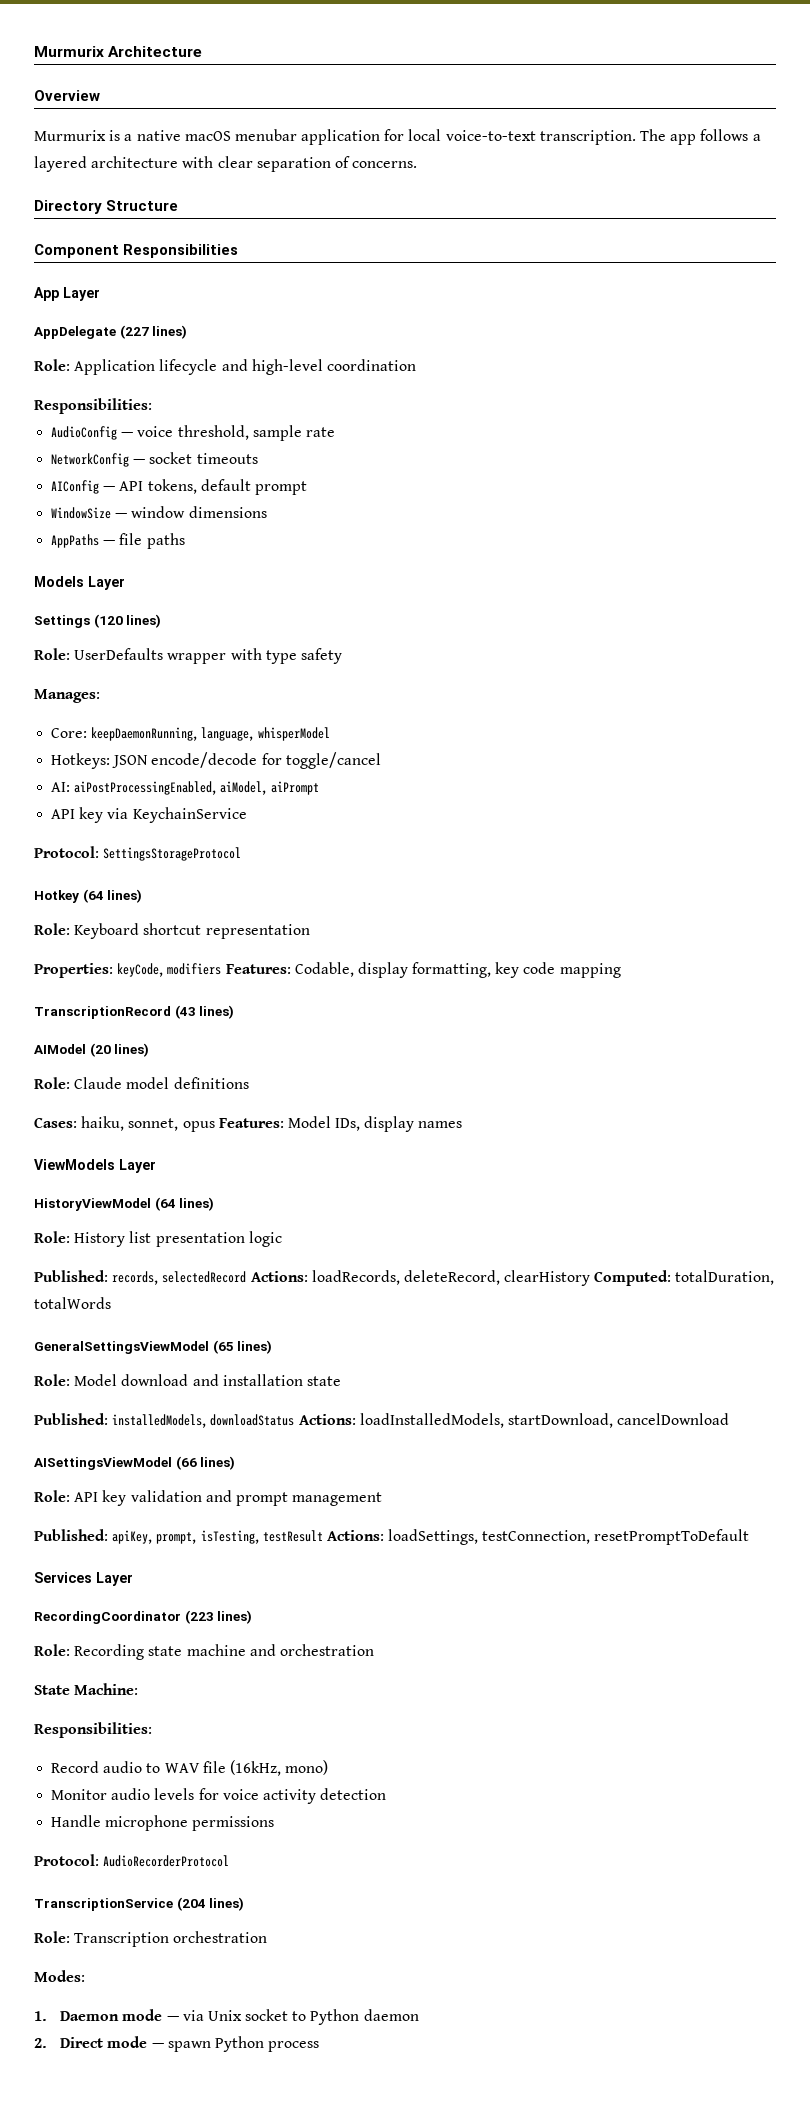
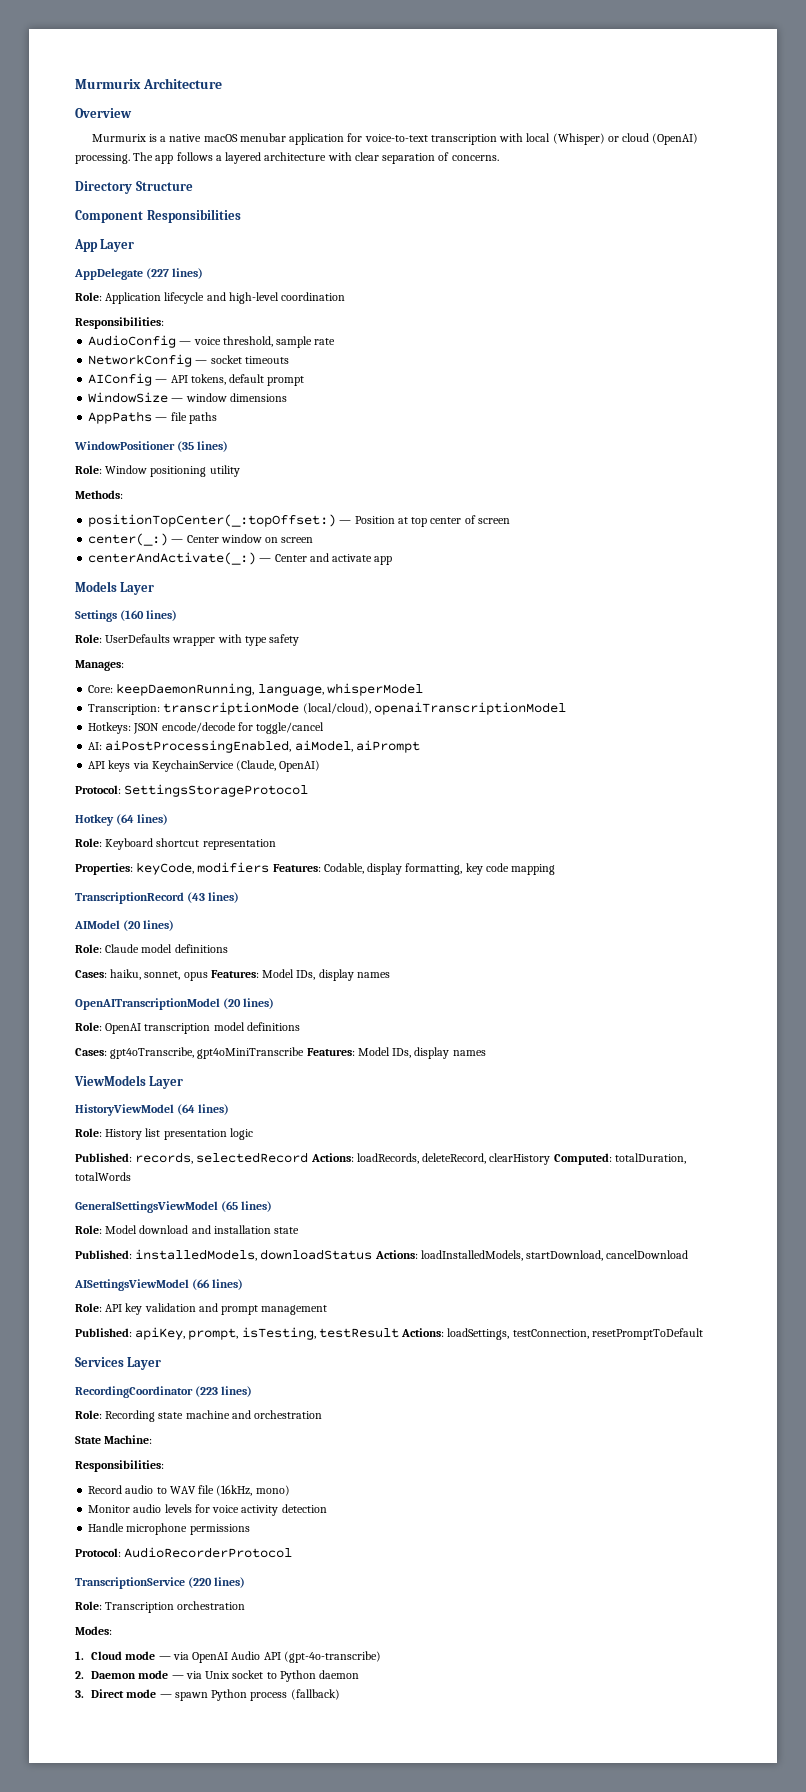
[408,129,636,145] local voice-to-text transcription. -> [364,133,699,145] [75,153,130,164] voice-to-text transcription with local (Whisper) or cloud (OpenAI) processing.
(185, 541) none -> [74,441,229,452] [75,465,240,477] [75,490,123,499] [88,514,510,527] [88,533,314,546] [88,552,393,565] // WindowPositioner (35 lines) // Role: Window positioning utility // Methods: // positionTopCenter(_:topOffset:) — Position at top center of screen // center(_:) — Center window on screen // centerAndActivate(_:) — Center and activate app
[93,614,123,628] (120 -> [120,610,145,621] (160
(330, 734) none -> [88,702,566,715] // Transcription: transcriptionMode (local/cloud), openaiTranscriptionModel
[79,807,104,823] key -> [108,760,131,772] keys
(247, 815) none -> [236,760,321,772] (Claude, OpenAI)
(463, 1124) none -> [75,998,275,1010] [75,1022,300,1034] [75,1047,486,1059] // OpenAITranscriptionModel (20 lines) // Role: OpenAI transcription model definitions // Cases: gpt4oTranscribe, gpt4oMiniTranscribe Features: Model IDs, display names
[176,1897,206,1911] (204 -> [188,1577,213,1588] (220
(47, 2016) none -> [91,1651,381,1663] [75,1671,84,1679] Cloud mode — via OpenAI Audio API (gpt-4o-transcribe) // 2.
[34,2038,47,2048] 2. -> [75,1690,84,1698] 3.
(320, 2046) none -> [290,1689,340,1700] (fallback)

